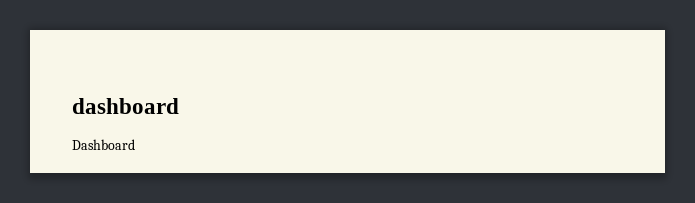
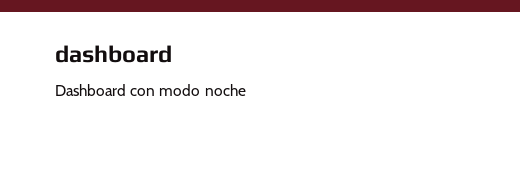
(135, 144) none -> [130,84,246,96] con modo noche

